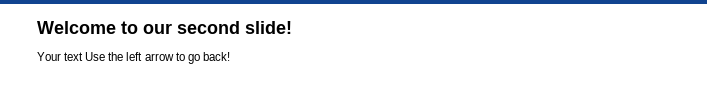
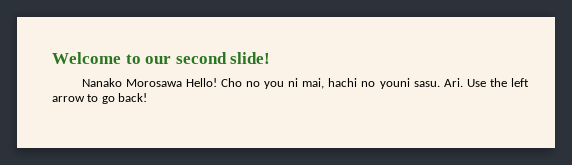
[37,52,84,61] Your text -> [81,78,463,89] Nanako Morosawa Hello! Cho no you ni mai, hachi no youni sasu. Ari.

